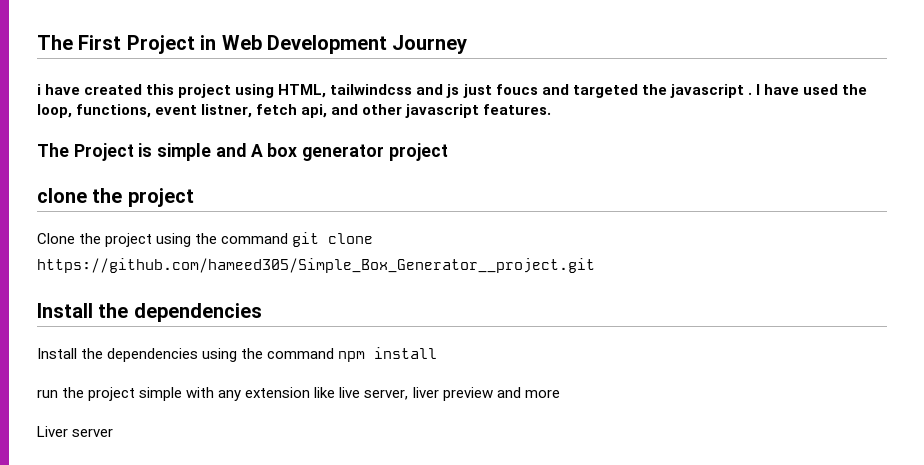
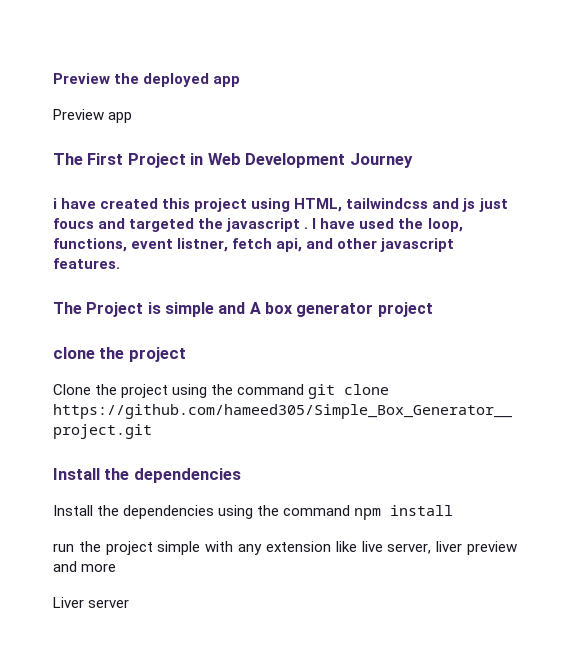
(37, 42) none -> [53,73,241,87] [53,109,133,123] Preview the deployed app // Preview app //

